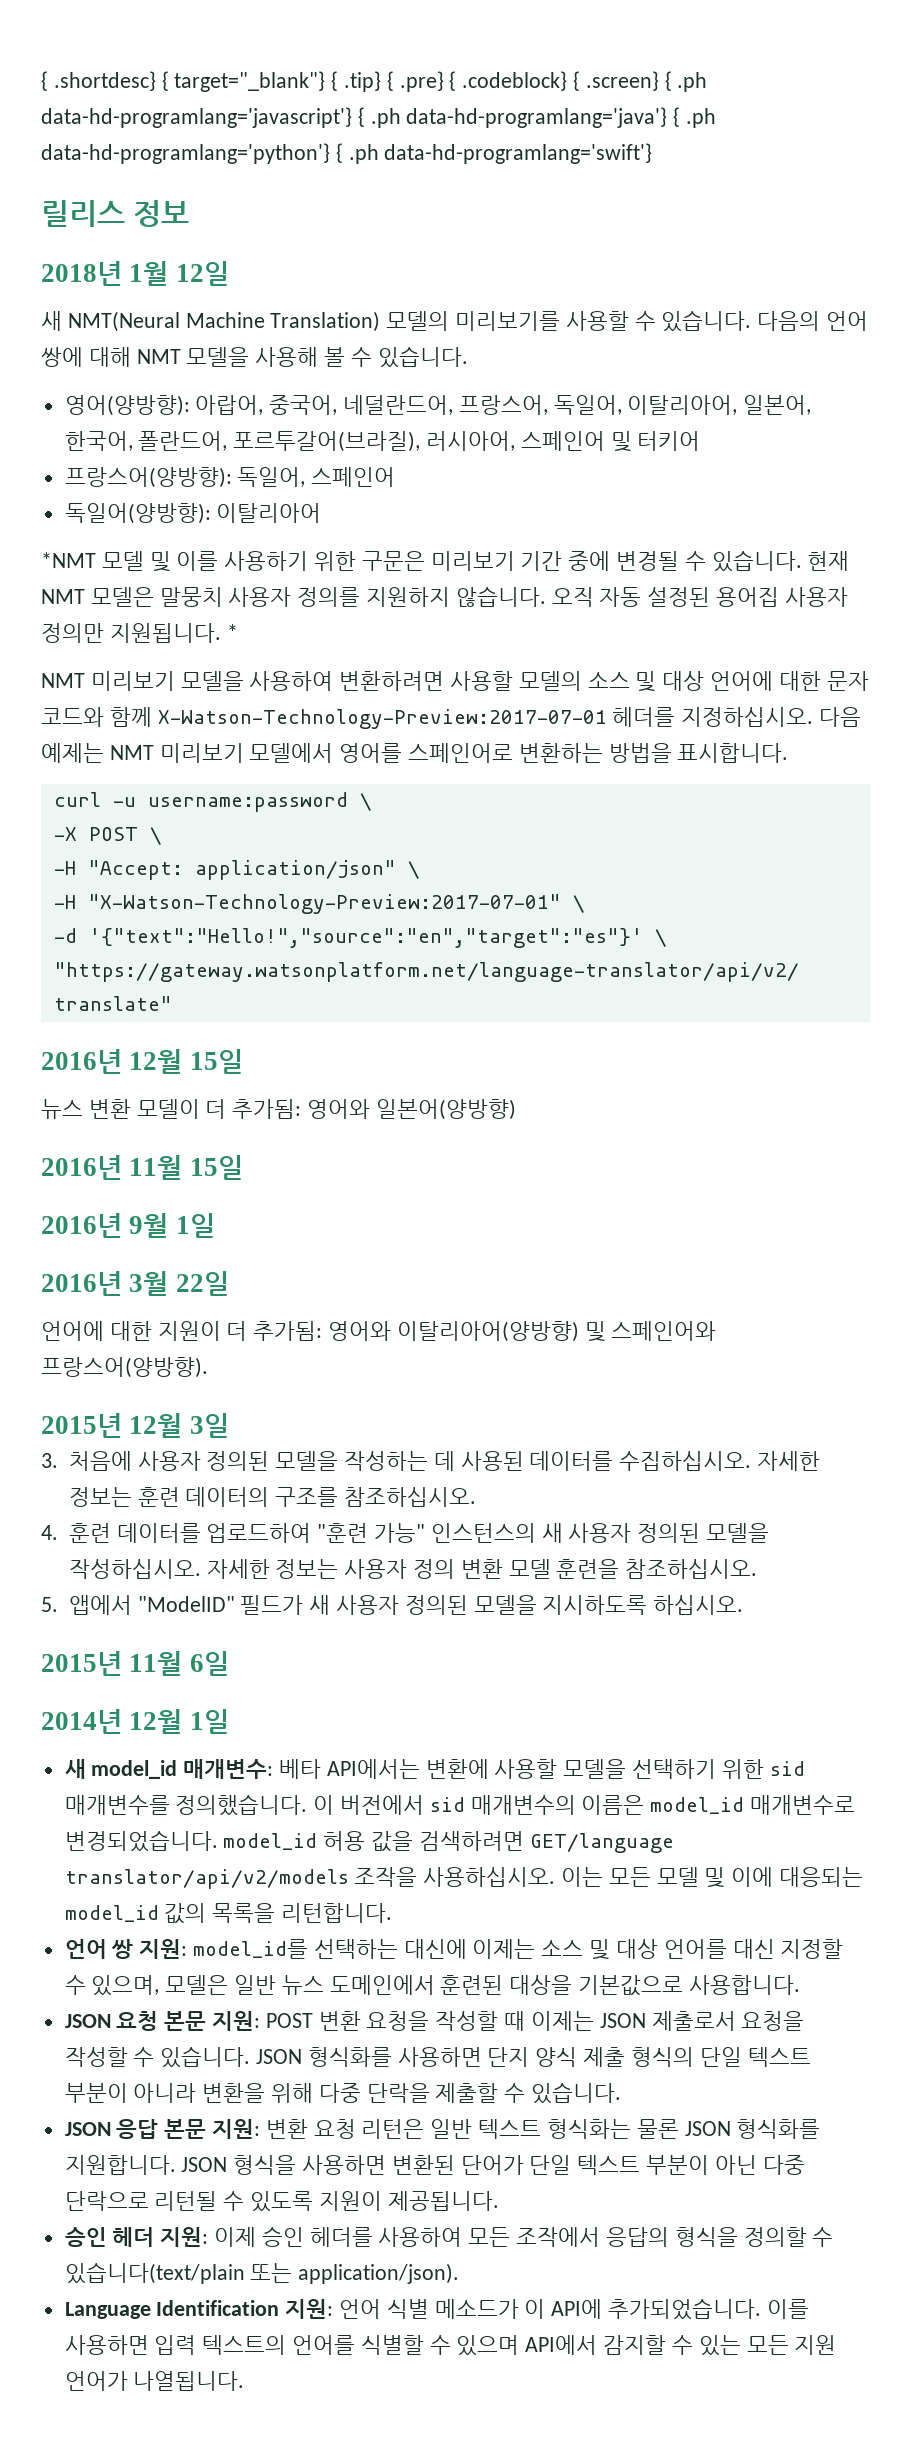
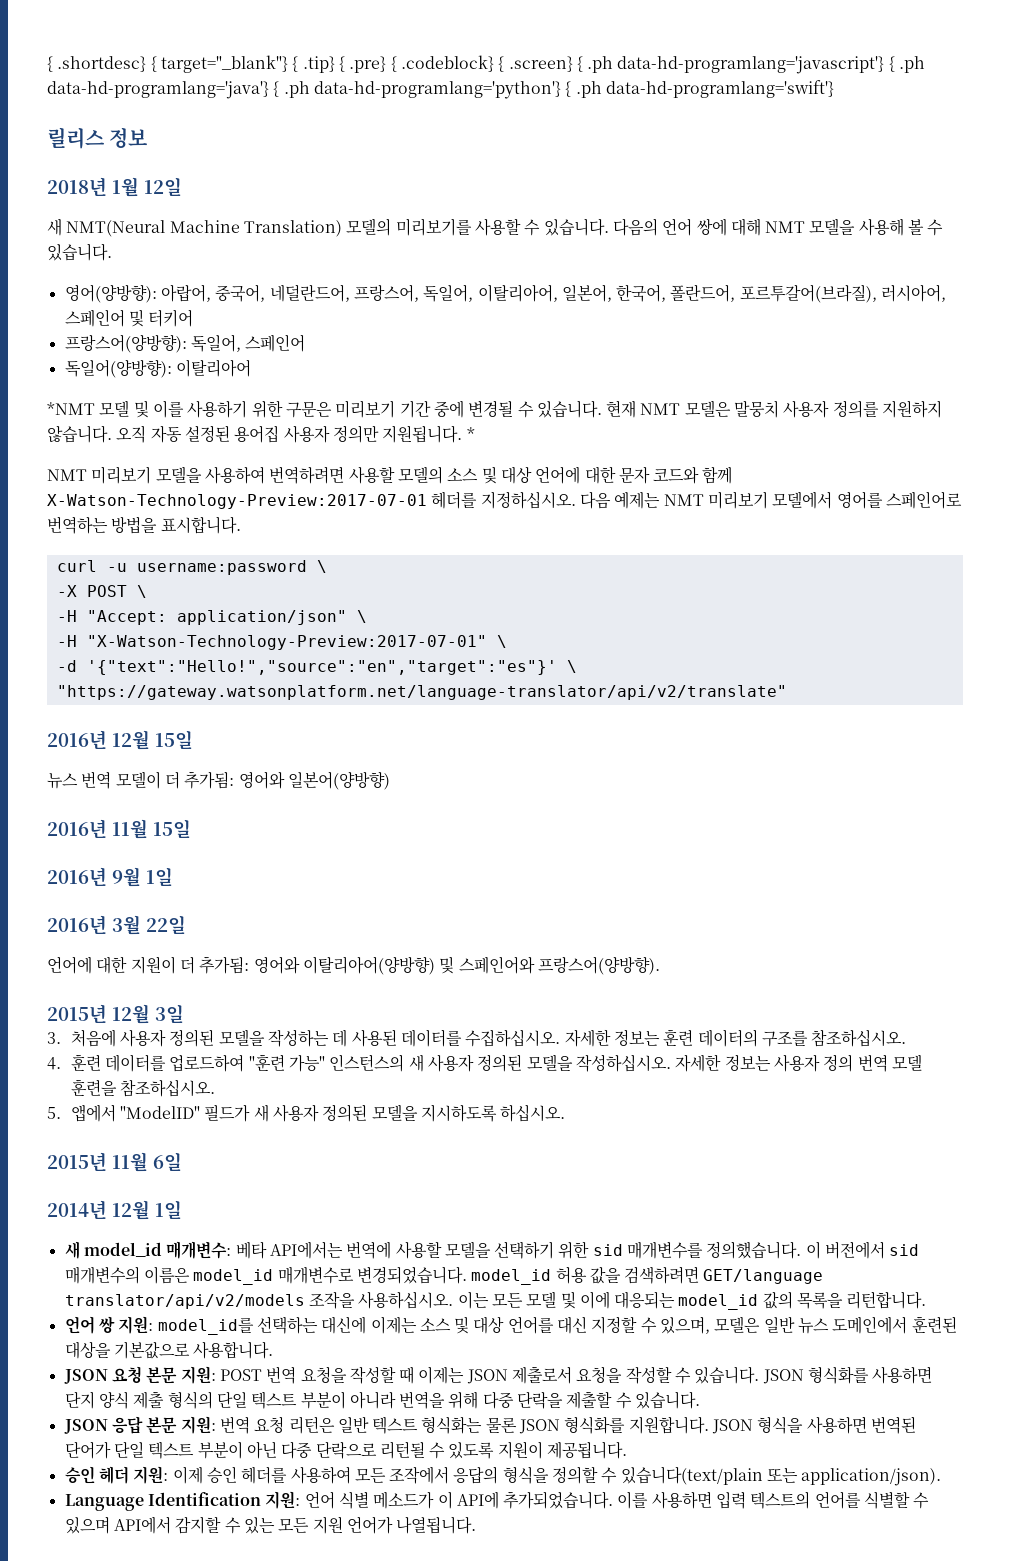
[339,671,445,691] 변환하려면 -> [269,466,345,484] 번역하려면
[518,743,603,763] 변환하는 -> [47,516,108,534] 번역하는
[88,1099,131,1119] 변환 -> [81,771,112,789] 번역
[460,1559,503,1579] 변환 -> [857,1054,888,1072] 번역
[425,1759,489,1779] 변환에 -> [346,1241,392,1259] 번역에
[318,2011,361,2031] 변환 -> [266,1366,297,1384] 번역
[202,2083,266,2103] 변환을 -> [399,1391,446,1409] 번역을
[265,2119,308,2139] 변환 -> [219,1416,250,1434] 번역
[391,2155,455,2175] 변환된 -> [871,1416,917,1434] 번역된

